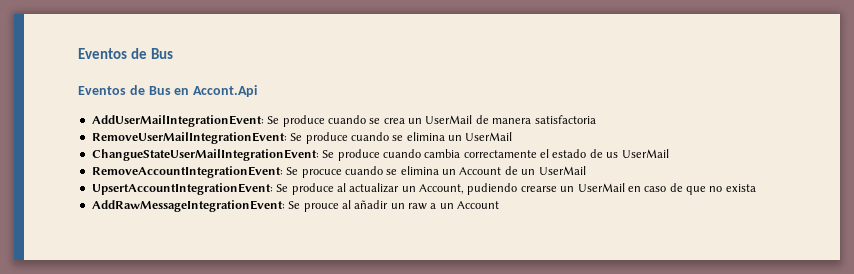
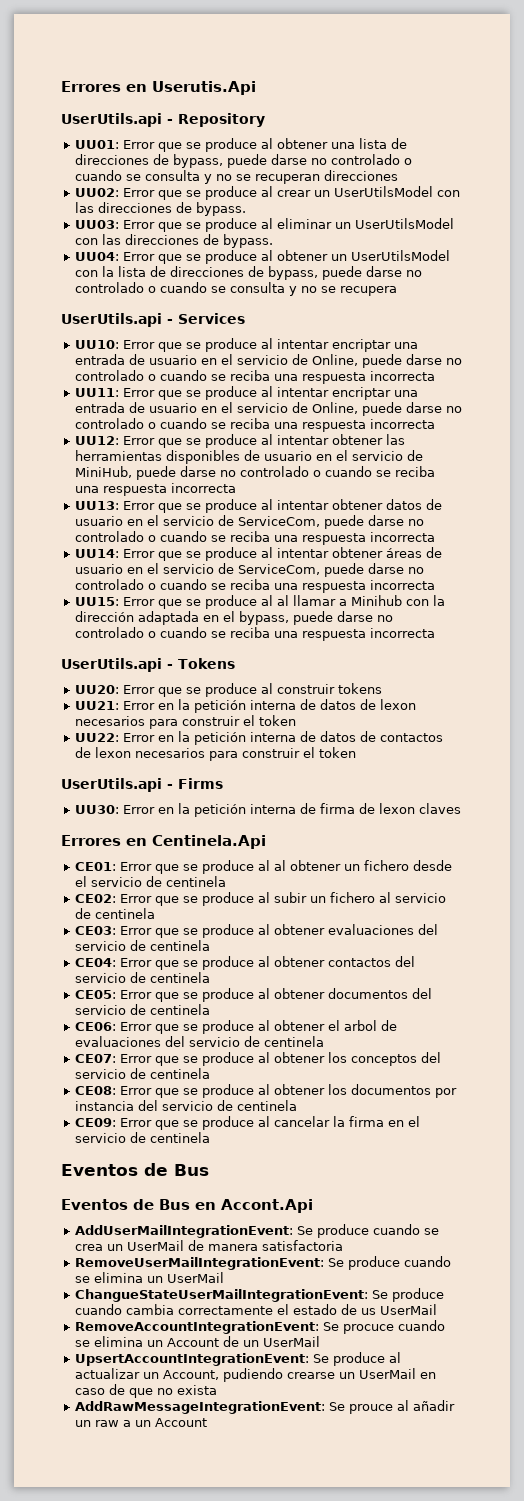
(78, 53) none -> [61,81,256,95] [61,113,265,127] [75,138,408,152] [75,154,413,168] [75,170,399,184] [75,186,461,200] [75,202,247,216] [75,218,455,232] [75,234,274,248] [75,250,451,264] [75,266,423,280] [75,282,398,296] [61,313,245,327] [75,338,419,352] [75,354,463,368] [75,370,436,384] [75,386,419,400] [75,402,463,416] [75,418,436,432] [75,434,406,448] [75,450,424,464] [75,466,436,480] [75,483,237,496] [75,499,443,513] [75,515,425,529] [75,531,436,545] [75,547,443,561] [75,563,425,577] [75,579,436,593] [75,595,446,609] [75,611,394,625] [75,627,436,641] [61,658,235,672] [75,683,383,697] [75,699,417,713] [75,715,297,729] [75,731,444,745] [75,747,357,761] [61,778,223,792] [75,803,462,817] [61,835,266,849] [75,860,453,874] [75,876,227,887] [75,892,447,906] [75,908,156,919] [75,924,439,938] [75,940,211,951] [75,956,416,970] [75,972,211,983] [75,988,433,1002] [75,1004,211,1015] [75,1020,398,1034] [75,1036,325,1047] [75,1052,442,1066] [75,1068,211,1079] [75,1084,458,1098] [75,1100,298,1111] [75,1116,421,1130] [75,1132,211,1143] Errores en Userutis.Api // UserUtils.api - Repository // UU01: Error que se produce al obtener una lista de direcciones de bypass, puede darse no controlado o cuando se consulta y no se recuperan direcciones // UU02: Error que se produce al crear un UserUtilsModel con las direcciones de bypass. // UU03: Error que se produce al eliminar un UserUtilsModel con las direcciones de bypass. // UU04: Error que se produce al obtener un UserUtilsModel con la lista de direcciones de bypass, puede darse no controlado o cuando se consulta y no se recupera // UserUtils.api - Services // UU10: Error que se produce al intentar encriptar una entrada de usuario en el servicio de Online, puede darse no controlado o cuando se reciba una respuesta incorrecta // UU11: Error que se produce al intentar encriptar una entrada de usuario en el servicio de Online, puede darse no controlado o cuando se reciba una respuesta incorrecta // UU12: Error que se produce al intentar obtener las herramientas disponibles de usuario en el servicio de MiniHub, puede darse no controlado o cuando se reciba una respuesta incorrecta // UU13: Error que se produce al intentar obtener datos de usuario en el servicio de ServiceCom, puede darse no controlado o cuando se reciba una respuesta incorrecta // UU14: Error que se produce al intentar obtener áreas de usuario en el servicio de ServiceCom, puede darse no controlado o cuando se reciba una respuesta incorrecta // UU15: Error que se produce al al llamar a Minihub con la dirección adaptada en el bypass, puede darse no controlado o cuando se reciba una respuesta incorrecta // UserUtils.api - Tokens // UU20: Error que se produce al construir tokens // UU21: Error en la petición interna de datos de lexon necesarios para construir el token // UU22: Error en la petición interna de datos de contactos de lexon necesarios para construir el token // UserUtils.api - Firms // UU30: Error en la petición interna de firma de lexon claves // Errores en Centinela.Api // CE01: Error que se produce al al obtener un fichero desde el servicio de centinela // CE02: Error que se produce al subir un fichero al servicio de centinela // CE03: Error que se produce al obtener evaluaciones del servicio de centinela // CE04: Error que se produce al obtener contactos del servicio de centinela // CE05: Error que se produce al obtener documentos del servicio de centinela // CE06: Error que se produce al obtener el arbol de evaluaciones del servicio de centinela // CE07: Error que se produce al obtener los conceptos del servicio de centinela // CE08: Error que se produce al obtener los documentos por instancia del servicio de centinela // CE09: Error que se produce al cancelar la firma en el servicio de centinela //

